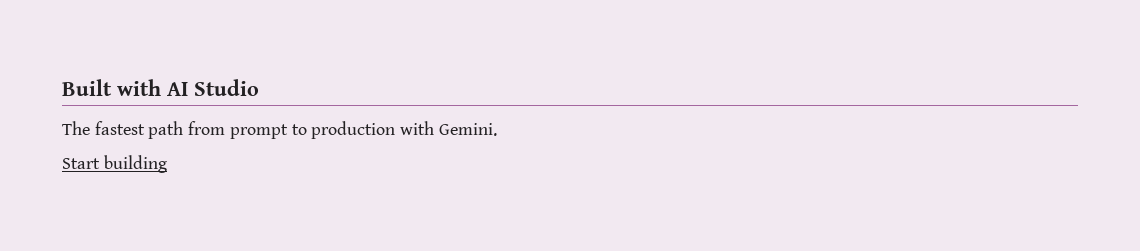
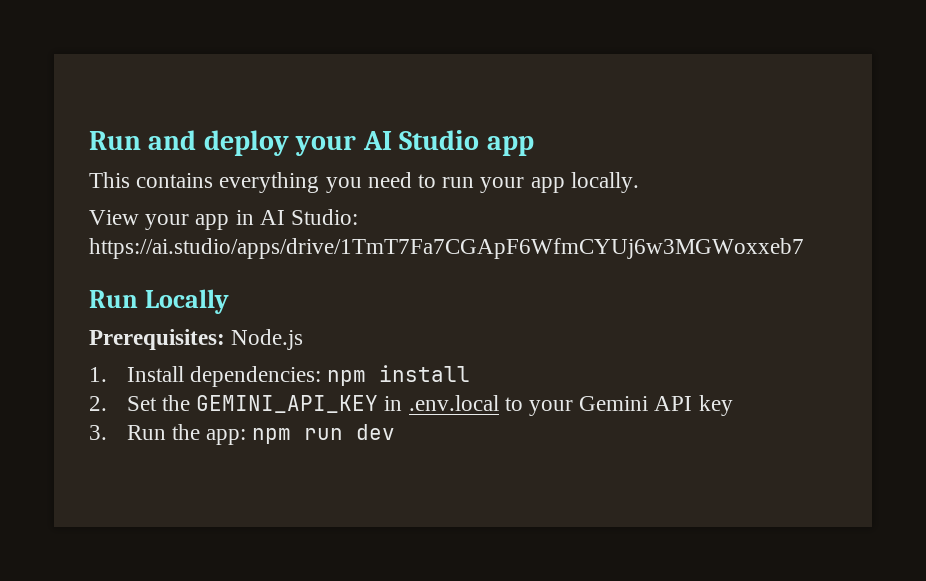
[62,79,259,96] [62,121,497,139] [62,155,167,173] Built with AI Studio // The fastest path from prompt to production with Gemini. // Start building -> [89,130,534,156] [89,172,639,193] [89,209,359,230] [89,238,804,259] [89,289,229,314] [89,329,304,350] [89,365,471,387] [89,395,733,416] [89,424,396,445] Run and deploy your AI Studio app // This contains everything you need to run your app locally. // View your app in AI Studio: https://ai.studio/apps/drive/1TmT7Fa7CGApF6WfmCYUj6w3MGWoxxeb7 // Run Locally // Prerequisites: Node.js // 1. Install dependencies: npm install // 2. Set the GEMINI_API_KEY in .env.local to your Gemini API key // 3. Run the app: npm run dev

